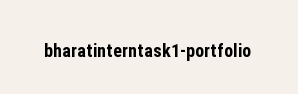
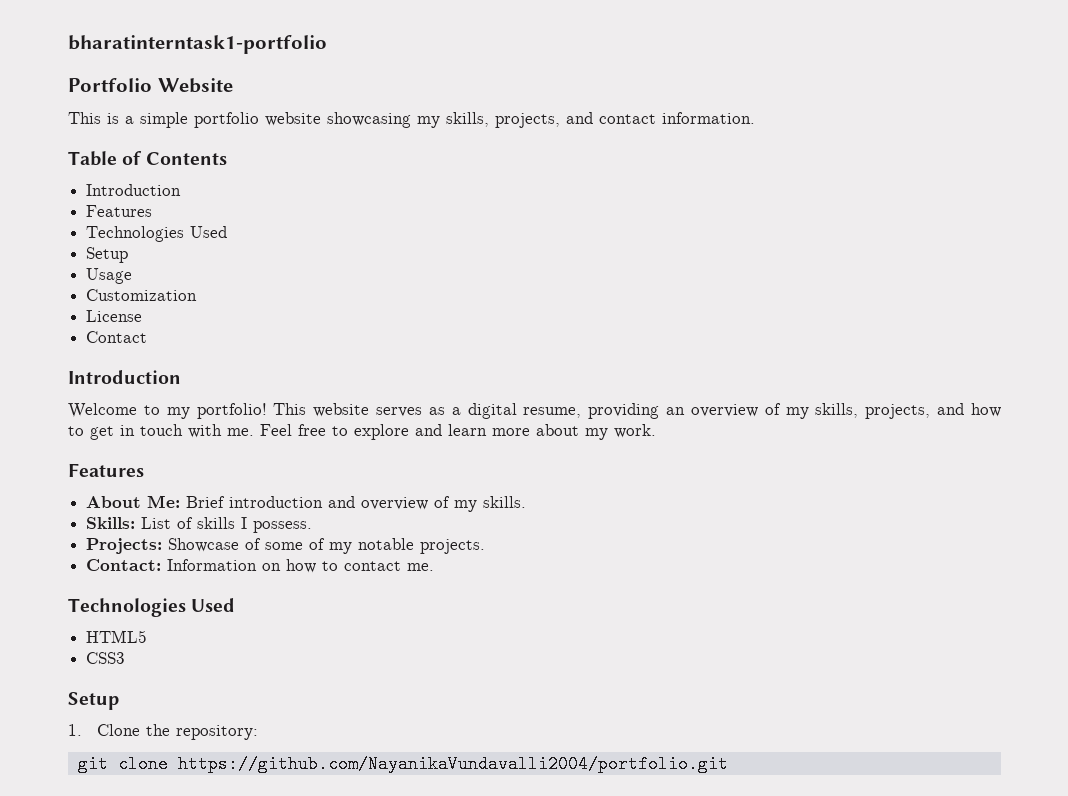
(251, 52) none -> [68,78,233,93] [68,112,755,128] [68,151,227,166] [86,184,182,196] [86,205,153,217] [86,226,228,242] [86,247,129,263] [86,268,133,284] [86,289,198,301] [86,310,143,322] [86,331,148,343] [68,370,181,384] [68,403,1002,419] [68,424,656,440] [68,463,144,477] [86,495,527,512] [86,517,313,533] [86,538,486,554] [86,559,435,573] [68,598,236,617] [86,630,148,643] [86,652,126,664] [68,692,119,710] [68,724,258,740] [77,755,728,773] // Portfolio Website // This is a simple portfolio website showcasing my skills, projects, and contact information. // Table of Contents // Introduction // Features // Technologies Used // Setup // Usage // Customization // License // Contact // Introduction // Welcome to my portfolio! This website serves as a digital resume, providing an overview of my skills, projects, and how to get in touch with me. Feel free to explore and learn more about my work. // Features // About Me: Brief introduction and overview of my skills. // Skills: List of skills I possess. // Projects: Showcase of some of my notable projects. // Contact: Information on how to contact me. // Technologies Used // HTML5 // CSS3 // Setup // 1. Clone the repository: // git clone https://github.com/NayanikaVundavalli2004/portfolio.git

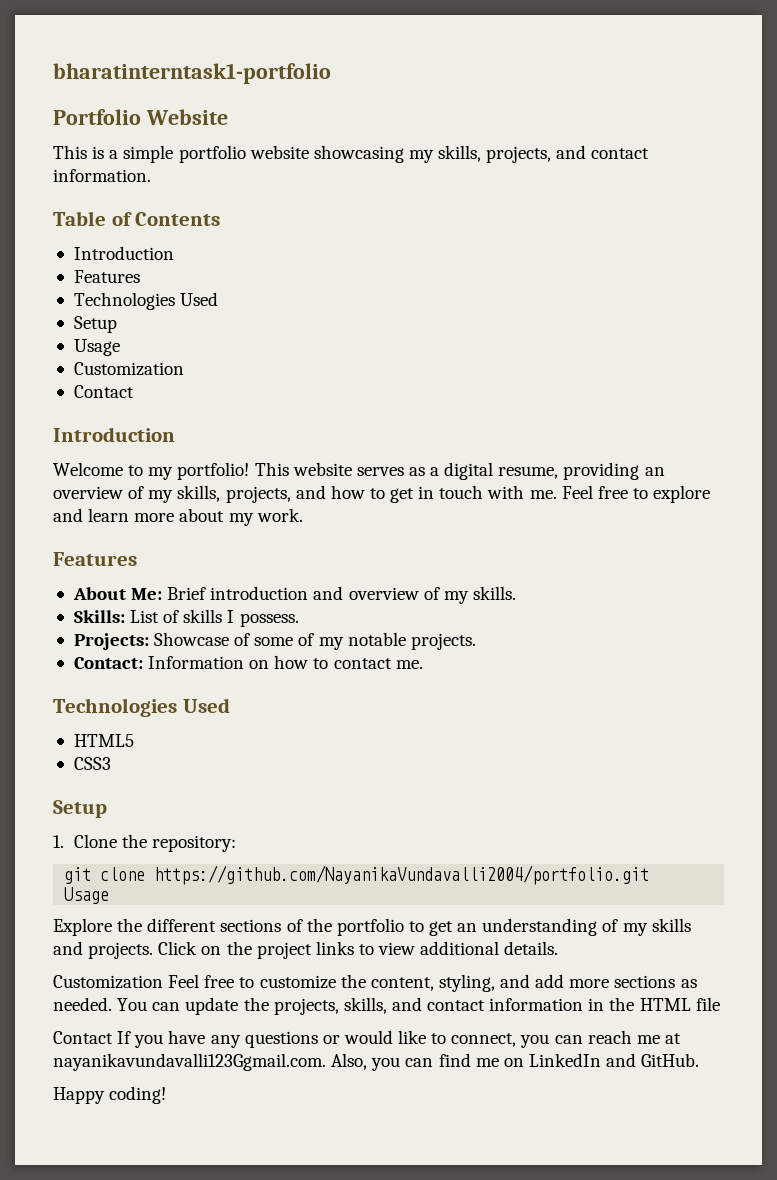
[86,310,143,322] // License -> (184, 369) none
(728, 764) none -> [64,887,110,904] [53,918,691,936] [53,941,559,959] [53,974,697,992] [53,997,720,1015] [53,1030,681,1048] [53,1053,700,1071] [53,1086,167,1104] // Usage // Explore the different sections of the portfolio to get an understanding of my skills and projects. Click on the project links to view additional details. // Customization Feel free to customize the content, styling, and add more sections as needed. You can update the projects, skills, and contact information in the HTML file // Contact If you have any questions or would like to connect, you can reach me at nayanikavundavalli123Ggmail.com. Also, you can find me on LinkedIn and GitHub. // Happy coding!

